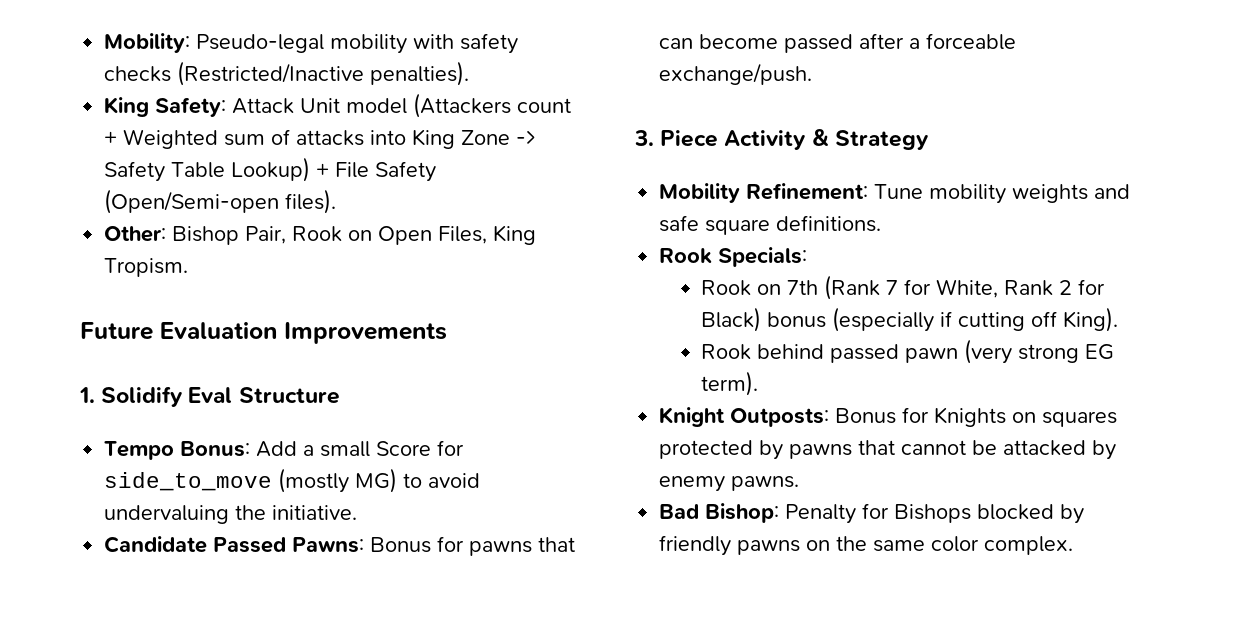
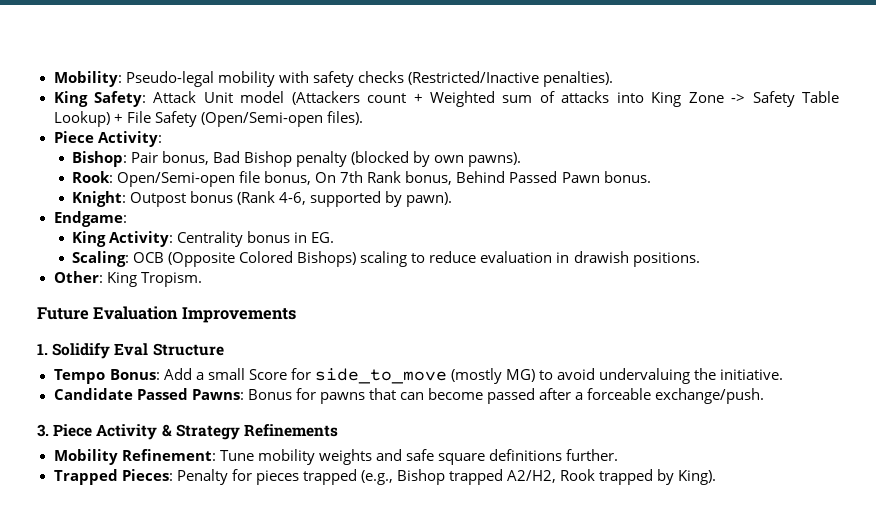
[104,226,488,245] Other: Bishop Pair, Rook on Open Files, -> [53,131,162,147] [72,151,522,167] [72,171,651,187] [72,191,453,207] [53,211,127,227] [72,231,335,247] [72,251,700,267] [53,271,103,283] Piece Activity: // Bishop: Pair bonus, Bad Bishop penalty (blocked by own pawns). // Rook: Open/Semi-open file bonus, On 7th Rank bonus, Behind Passed Pawn bonus. // Knight: Outpost bonus (Rank 4-6, supported by pawn). // Endgame: // King Activity: Centrality bonus in EG. // Scaling: OCB (Opposite Colored Bishops) scaling to reduce evaluation in drawish positions. // Other:
(929, 140) none -> [243,424,338,437] Refinements
[776,215,882,232] [659,247,808,267] [701,275,1106,300] [701,307,1119,332] [701,339,1115,364] [701,371,759,396] [659,407,1118,427] [659,440,1117,460] [659,476,800,492] [659,503,1085,524] [659,535,1074,556] definitions. // Rook Specials: // Rook on 7th (Rank 7 for White, Rank 2 for Black) bonus (especially if cutting off King). // Rook behind passed pawn (very strong EG term). // Knight Outposts: Bonus for Knights on squares protected by pawns that cannot be attacked by enemy pawns. // Bad Bishop: Penalty for Bishops blocked by friendly pawns on the same color complex. -> [488,449,618,461] [53,469,717,485] definitions further. // Trapped Pieces: Penalty for pieces trapped (e.g., Bishop trapped A2/H2, Rook trapped by King).

